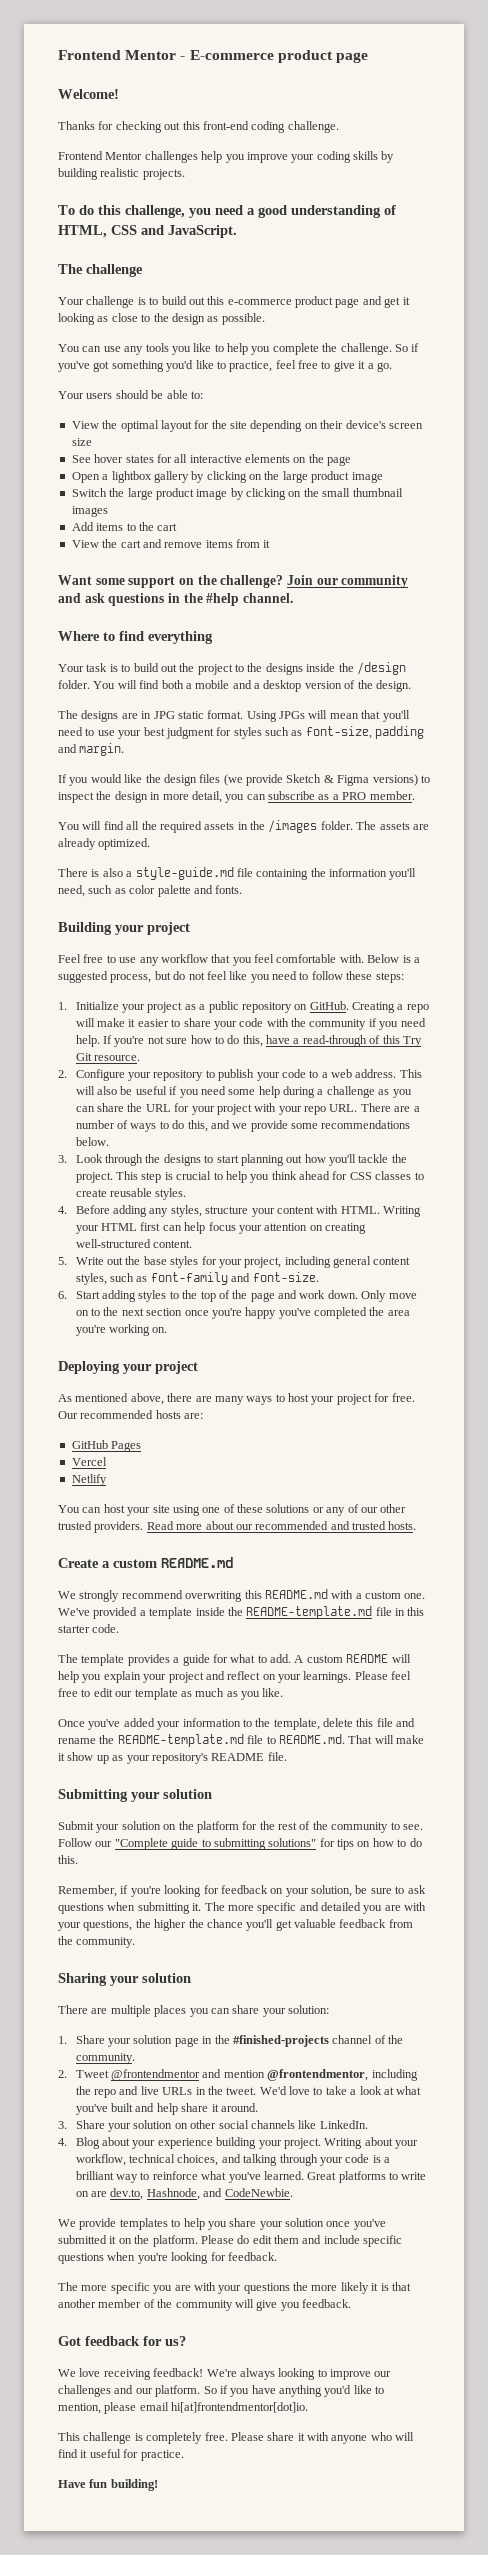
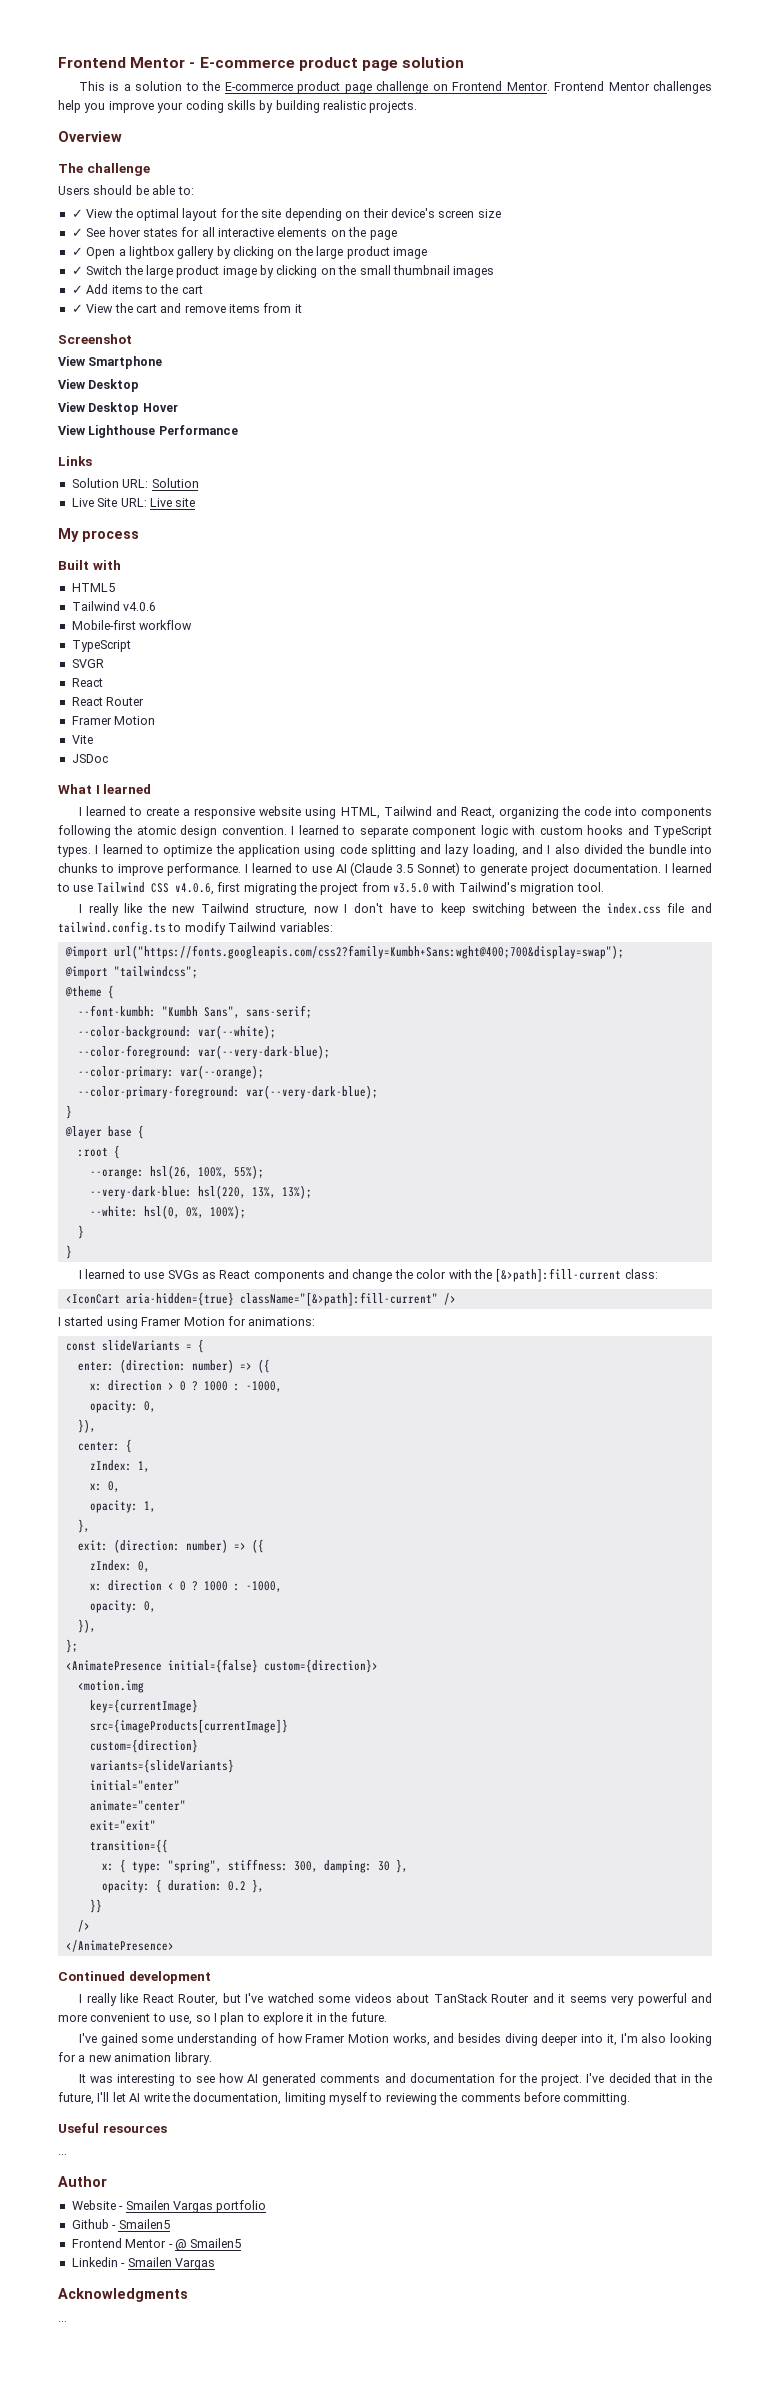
[58,89,119,99] [58,121,339,133] // Welcome! // Thanks for checking out this front-end coding challenge. // -> [402,57,465,68] [78,81,550,94] solution // This is a solution to the E-commerce product page challenge on Frontend Mentor.
[58,205,396,218] [58,225,237,238] [58,264,143,277] [58,296,410,308] [58,313,265,325] [58,343,420,355] [58,360,392,372] [58,391,113,399] To do this challenge, you need a good understanding of HTML, CSS and JavaScript. // The challenge // Your challenge is to build out this e-commerce product page and get it looking as close to the design as possible. // You can use any tools you like to help you complete the challenge. So if you've got something you'd like to practice, feel free to give it a go. // Your users -> [58,131,122,142] [58,163,150,176] [58,186,90,195] Overview // The challenge // Users
(203, 395) none -> [71,209,83,218] ✓
(92, 442) none -> [71,228,83,237] ✓
(352, 461) none -> [71,247,83,256] ✓
(383, 477) none -> [71,266,83,275] ✓
(108, 511) none -> [71,285,83,294] ✓
(178, 527) none -> [71,304,83,313] ✓
[58,575,409,588] [58,593,293,606] [58,631,213,644] [58,662,406,675] [58,680,411,692] [58,710,410,722] [58,726,425,739] [58,743,125,756] [58,774,430,786] [58,791,415,803] [58,820,429,833] [58,838,151,850] [58,867,417,880] [58,885,243,897] [58,922,190,935] [58,954,420,966] [58,971,404,983] [58,1001,429,1013] [75,1018,426,1030] [75,1035,422,1047] [75,1053,141,1061] [58,1069,422,1081] [75,1086,412,1098] [75,1103,420,1115] [75,1120,411,1132] [75,1137,109,1146] [58,1154,407,1166] [75,1171,424,1183] [75,1188,187,1200] [58,1205,422,1217] [75,1222,367,1234] [75,1239,193,1248] [58,1256,411,1268] [75,1272,319,1285] [58,1290,417,1302] [75,1307,410,1319] [75,1324,168,1336] [58,1361,198,1374] [58,1393,415,1405] [58,1410,204,1419] [71,1440,142,1452] [71,1457,107,1466] [71,1474,107,1486] [58,1504,407,1516] [58,1521,417,1533] [58,1557,233,1568] [58,1589,426,1602] [58,1606,425,1619] [58,1624,120,1633] [58,1654,411,1666] [58,1671,412,1683] [58,1688,284,1700] [58,1718,416,1730] [58,1734,424,1747] [58,1752,287,1764] [58,1789,212,1802] [58,1821,423,1833] [58,1838,422,1850] [58,1855,78,1864] [58,1885,426,1897] [58,1902,427,1914] [58,1919,413,1931] [58,1936,136,1948] [58,1973,191,1986] [58,2005,329,2017] [58,2035,404,2047] [75,2053,135,2064] [58,2069,418,2081] [75,2086,422,2098] [75,2103,258,2115] [58,2120,368,2132] [58,2137,419,2149] [75,2154,391,2166] [75,2171,427,2183] [75,2188,293,2200] [58,2218,386,2230] [58,2235,403,2247] [58,2252,277,2264] [58,2282,411,2294] [58,2299,351,2311] [58,2336,186,2346] [58,2368,392,2380] [58,2385,385,2397] [58,2402,309,2414] [58,2432,415,2444] [58,2449,184,2461] [58,2479,158,2491] Want some support on the challenge? Join our community and ask questions in the #help channel. // Where to find everything // Your task is to build out the project to the designs inside the /design folder. You will find both a mobile and a desktop version of the design. // The designs are in JPG static format. Using JPGs will mean that you'll need to use your best judgment for styles such as font-size, padding and margin. // If you would like the design files (we provide Sketch & Figma versions) to inspect the design in more detail, you can subscribe as a PRO member. // You will find all the required assets in the /images folder. The assets are already optimized. // There is also a style-guide.md file containing the information you'll need, such as color palette and fonts. // Building your project // Feel free to use any workflow that you feel comfortable with. Below is a suggested process, but do not feel like you need to follow these steps: // 1. Initialize your project as a public repository on GitHub. Creating a repo will make it easier to share your code with the community if you need help. If you're not sure how to do this, have a read-through of this Try Git resource. // 2. Configure your repository to publish your code to a web address. This will also be useful if you need some help during a challenge as you can share the URL for your project with your repo URL. There are a number of ways to do this, and we provide some recommendations below. // 3. Look through the designs to start planning out how you'll tackle the project. This step is crucial to help you think ahead for CSS classes to create reusable styles. // 4. Before adding any styles, structure your content with HTML. Writing your HTML first can help focus your attention on creating well-structured content. // 5. Write out the base styles for your project, including general content styles, such as font-family and font-size. // 6. Start adding styles to the top of the page and work down. Only move on to the next section once you're happy you've completed the area you're working on. // Deploying your project // As mentioned above, there are many ways to host your project for free. Our recommended hosts are: // GitHub Pages // Vercel // Netlify // You can host your site using one of these solutions or any of our other trusted providers. Read more about our recommended and trusted hosts. // Create a custom README.md // We strongly recommend overwriting this README.md with a custom one. We've provided a template inside the README-template.md file in this starter code. // The template provides a guide for what to add. A custom README will help you explain your project and reflect on your learnings. Please feel free to edit our template as much as you like. // Once you've added your information to the template, delete this file and rename the README-template.md file to README.md. That will make it show up as your repository's README file. // Submitting your solution // Submit your solution on the platform for the rest of the community to see. Follow our "Complete guide to submitting solutions" for tips on how to do this. // Remember, if you're looking for feedback on your solution, be sure to ask questions when submitting it. The more specific and detailed you are with your questions, the higher the chance you'll get valuable feedback from the community. // Sharing your solution // There are multiple places you can share your solution: // 1. Share your solution page in the #finished-projects channel of the community. // 2. Tweet @frontendmentor and mention @frontendmentor, including the repo and live URLs in the tweet. We'd love to take a look at what you've built and help share it around. // 3. Share your solution on other social channels like LinkedIn. // 4. Blog about your experience building your project. Writing about your workflow, technical choices, and talking through your code is a brilliant way to reinforce what you've learned. Great platforms to write on are dev.to, Hashnode, and CodeNewbie. // We provide templates to help you share your solution once you've submitted it on the platform. Please do edit them and include specific questions when you're looking for feedback. // The more specific you are with your questions the more likely it is that another member of the community will give you feedback. // Got feedback for us? // We love receiving feedback! We're always looking to improve our challenges and our platform. So if you have anything you'd like to mention, please email hi[at]frontendmentor[dot]io. // This challenge is completely free. Please share it with anyone who will find it useful for practice. // Have fun building! -> [58,334,132,344] [58,356,163,369] [58,379,140,392] [58,402,178,415] [58,425,238,438] [58,456,92,466] [71,478,199,488] [71,498,196,507] [58,528,139,542] [58,560,121,570] [71,583,115,592] [71,601,157,611] [71,620,193,630] [71,640,131,652] [71,659,104,668] [71,678,103,687] [71,697,145,706] [71,716,156,725] [71,735,93,744] [71,754,108,763] [58,784,152,794] [78,806,712,819] [58,825,712,838] [57,844,712,857] [58,862,713,876] [57,882,604,895] [78,903,712,916] [58,921,333,935] [64,945,624,959] [64,966,198,979] [64,985,114,999] [77,1005,312,1018] [77,1025,276,1039] [77,1045,330,1059] [77,1065,264,1079] [77,1085,378,1099] [65,1105,72,1119] [64,1125,144,1139] [77,1145,120,1159] [89,1165,264,1179] [89,1185,312,1199] [89,1205,246,1219] [77,1225,84,1239] [65,1245,72,1259] [78,1268,658,1282] [65,1292,456,1306] [58,1316,316,1329] [65,1339,204,1353] [77,1359,270,1373] [89,1380,282,1392] [89,1400,156,1413] [77,1419,96,1433] [77,1439,132,1453] [89,1460,150,1472] [89,1481,120,1492] [89,1500,156,1513] [77,1519,90,1533] [77,1539,264,1553] [89,1560,150,1572] [89,1580,282,1592] [89,1600,156,1613] [77,1619,96,1633] [65,1639,78,1653] [65,1659,378,1673] [77,1680,144,1693] [89,1699,198,1713] [89,1719,288,1733] [89,1739,198,1753] [89,1759,234,1773] [89,1780,180,1791] [89,1800,186,1811] [89,1820,156,1831] [89,1839,168,1853] [101,1859,408,1873] [101,1879,264,1893] [89,1899,102,1913] [77,1920,90,1932] [65,1940,174,1952] [58,1971,211,1984] [78,1993,713,2006] [58,2012,387,2025] [78,2033,713,2046] [58,2052,212,2065] [78,2073,713,2086] [58,2092,631,2105] [58,2123,167,2133] [58,2154,67,2155] [58,2176,107,2187] [71,2200,267,2213] [71,2219,170,2229] [71,2238,242,2251] [71,2257,215,2270] [58,2288,188,2302] [58,2321,67,2322] Screenshot // View Smartphone // View Desktop // View Desktop Hover // View Lighthouse Performance // Links // Solution URL: Solution // Live Site URL: Live site // My process // Built with // HTML5 // Tailwind v4.0.6 // Mobile-first workflow // TypeScript // SVGR // React // React Router // Framer Motion // Vite // JSDoc // What I learned // I learned to create a responsive website using HTML, Tailwind and React, organizing the code into components following the atomic design convention. I learned to separate component logic with custom hooks and TypeScript types. I learned to optimize the application using code splitting and lazy loading, and I also divided the bundle into chunks to improve performance. I learned to use AI (Claude 3.5 Sonnet) to generate project documentation. I learned to use Tailwind CSS v4.0.6, first migrating the project from v3.5.0 with Tailwind's migration tool. // I really like the new Tailwind structure, now I don't have to keep switching between the index.css file and tailwind.config.ts to modify Tailwind variables: // @import url("https://fonts.googleapis.com/css2?family=Kumbh+Sans:wght@400;700&display=swap"); // @import "tailwindcss"; // @theme { // --font-kumbh: "Kumbh Sans", sans-serif; // --color-background: var(--white); // --color-foreground: var(--very-dark-blue); // --color-primary: var(--orange); // --color-primary-foreground: var(--very-dark-blue); // } // @layer base { // :root { // --orange: hsl(26, 100%, 55%); // --very-dark-blue: hsl(220, 13%, 13%); // --white: hsl(0, 0%, 100%); // } // } // I learned to use SVGs as React components and change the color with the [&>path]:fill-current class: // <IconCart aria-hidden={true} className="[&>path]:fill-current" /> // I started using Framer Motion for animations: // const slideVariants = { // enter: (direction: number) => ({ // x: direction > 0 ? 1000 : -1000, // opacity: 0, // }), // center: { // zIndex: 1, // x: 0, // opacity: 1, // }, // exit: (direction: number) => ({ // zIndex: 0, // x: direction < 0 ? 1000 : -1000, // opacity: 0, // }), // }; // <AnimatePresence initial={false} custom={direction}> // <motion.img // key={currentImage} // src={imageProducts[currentImage]} // custom={direction} // variants={slideVariants} // initial="enter" // animate="center" // exit="exit" // transition={{ // x: { type: "spring", stiffness: 300, damping: 30 }, // opacity: { duration: 0.2 }, // }} // /> // </AnimatePresence> // Continued development // I really like React Router, but I've watched some videos about TanStack Router and it seems very powerful and more convenient to use, so I plan to explore it in the future. // I've gained some understanding of how Framer Motion works, and besides diving deeper into it, I'm also looking for a new animation library. // It was interesting to see how AI generated comments and documentation for the project. I've decided that in the future, I'll let AI write the documentation, limiting myself to reviewing the comments before committing. // Useful resources // ... // Author // Website - Smailen Vargas portfolio // Github - Smailen5 // Frontend Mentor - @ Smailen5 // Linkedin - Smailen Vargas // Acknowledgments // ...

